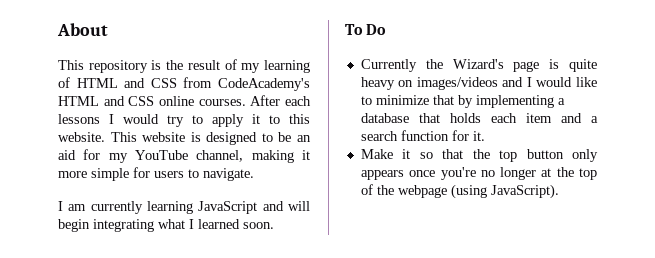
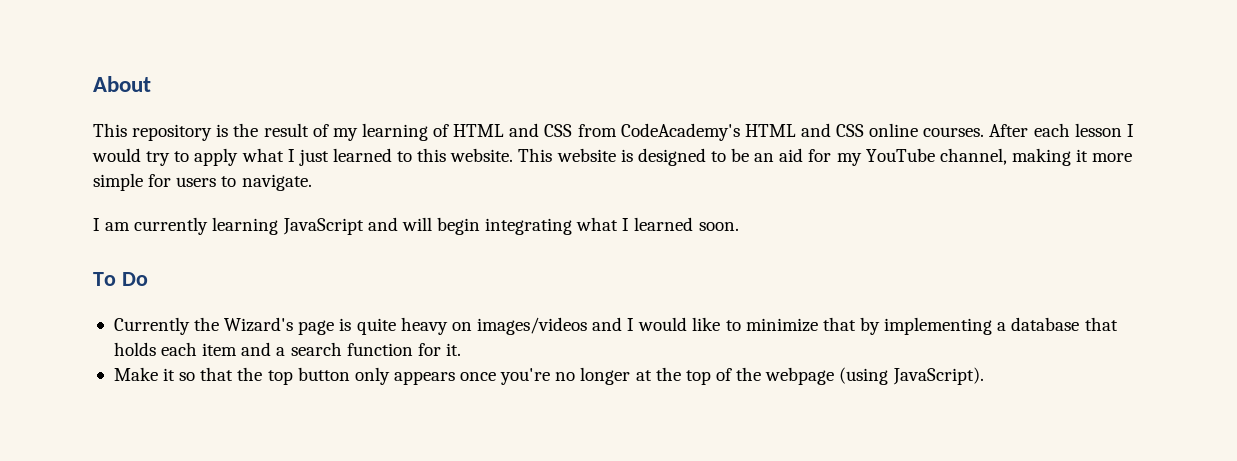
[58,114,100,124] lessons -> [1074,123,1122,137] lesson
[252,114,260,124] it -> [241,148,392,166] what I just learned

